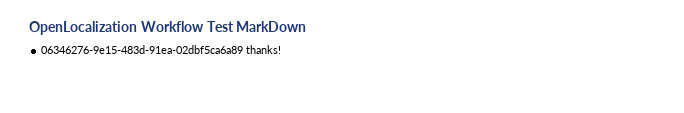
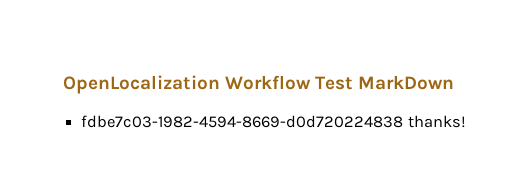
[41,45,244,54] 06346276-9e15-483d-91ea-02dbf5ca6a89 -> [81,115,404,128] fdbe7c03-1982-4594-8669-d0d720224838

